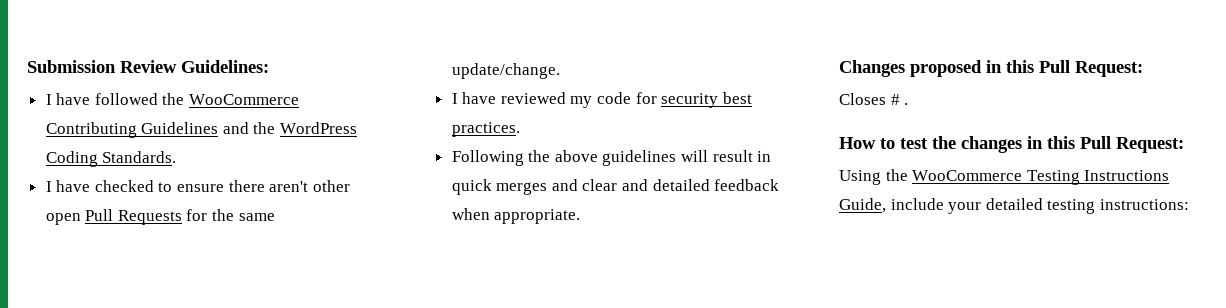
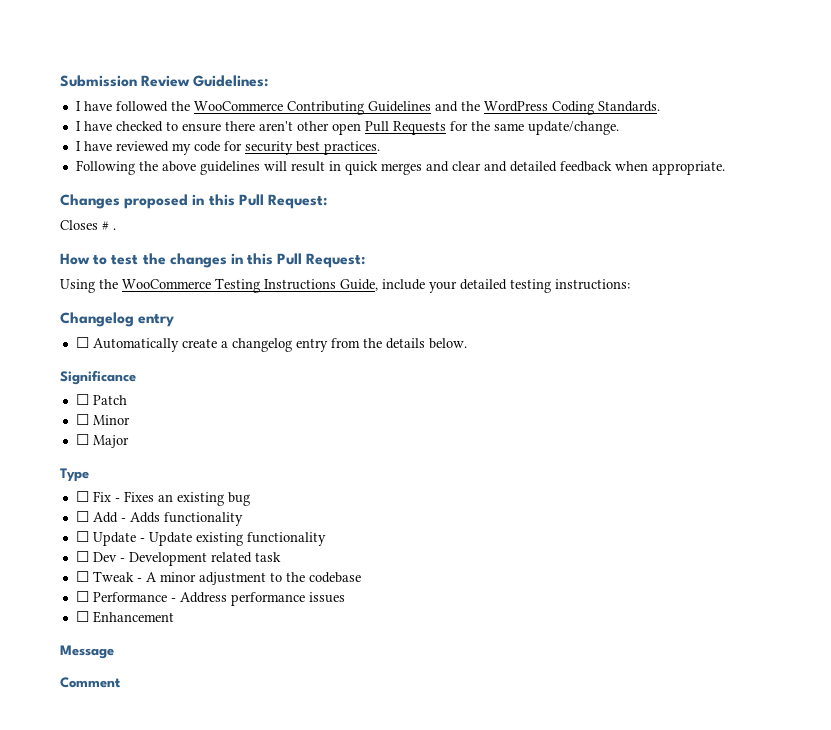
(1189, 204) none -> [60,312,175,327] [75,337,467,352] [60,370,136,385] [75,394,127,405] [75,414,130,425] [75,434,129,448] [60,468,89,482] [75,491,250,506] [75,511,243,526] [75,531,326,546] [75,551,281,566] [75,571,361,585] [75,591,345,606] [75,611,174,623] [60,645,114,659] [60,677,121,688] // Changelog entry // ☐ Automatically create a changelog entry from the details below. // Significance // ☐ Patch // ☐ Minor // ☐ Major // Type // ☐ Fix - Fixes an existing bug // ☐ Add - Adds functionality // ☐ Update - Update existing functionality // ☐ Dev - Development related task // ☐ Tweak - A minor adjustment to the codebase // ☐ Performance - Address performance issues // ☐ Enhancement // Message // Comment

